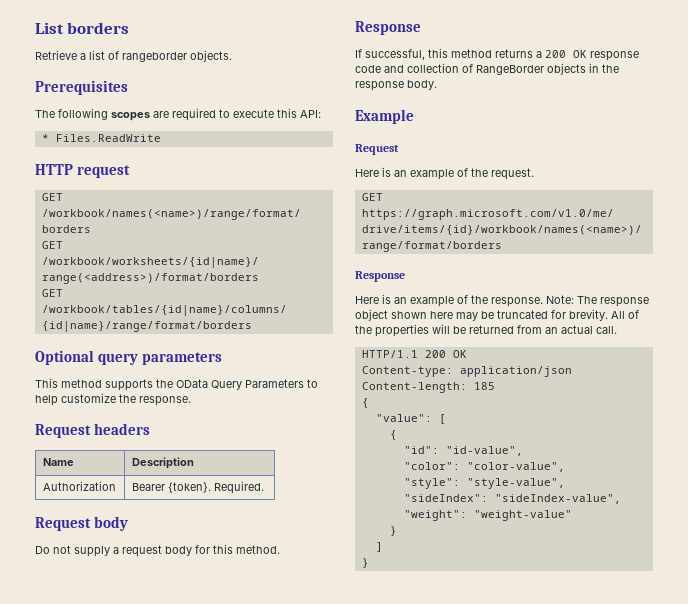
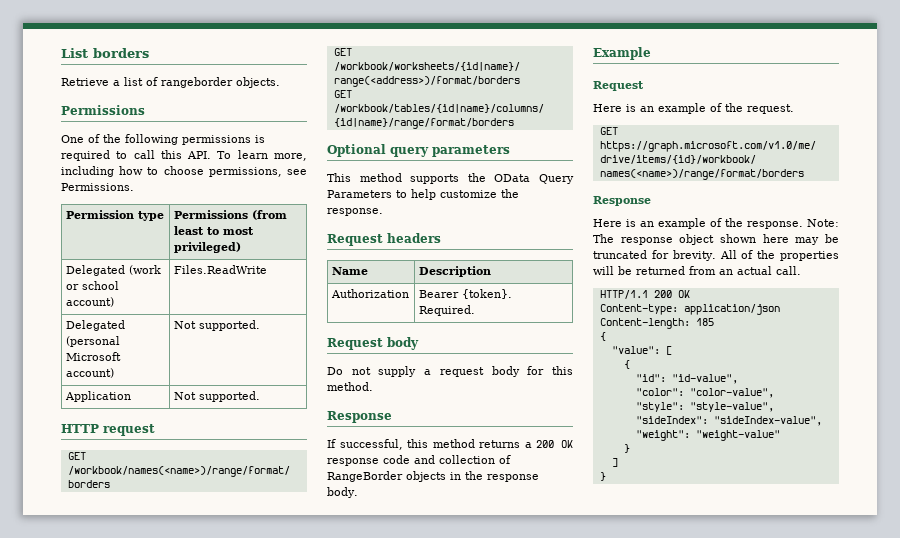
[35,80,128,95] [35,108,321,121] [41,134,161,142] Prerequisites // The following scopes are required to execute this API: // * Files.ReadWrite -> [61,105,145,115] [61,134,265,145] [61,150,307,161] [61,166,307,177] [61,183,134,191] [65,210,164,221] [173,210,287,220] [173,226,254,235] [173,242,241,253] [65,265,161,276] [65,281,119,290] [65,297,114,307] [173,265,267,274] [65,320,125,331] [65,336,120,347] [65,352,121,361] [65,368,114,378] [173,320,260,331] [64,391,131,402] [173,391,260,402] Permissions // One of the following permissions is required to call this API. To learn more, including how to choose permissions, see Permissions. // Permission type | Permissions (from least to most privileged) // Delegated (work or school account) | Files.ReadWrite // Delegated (personal Microsoft account) | Not supported. // Application | Not supported.

